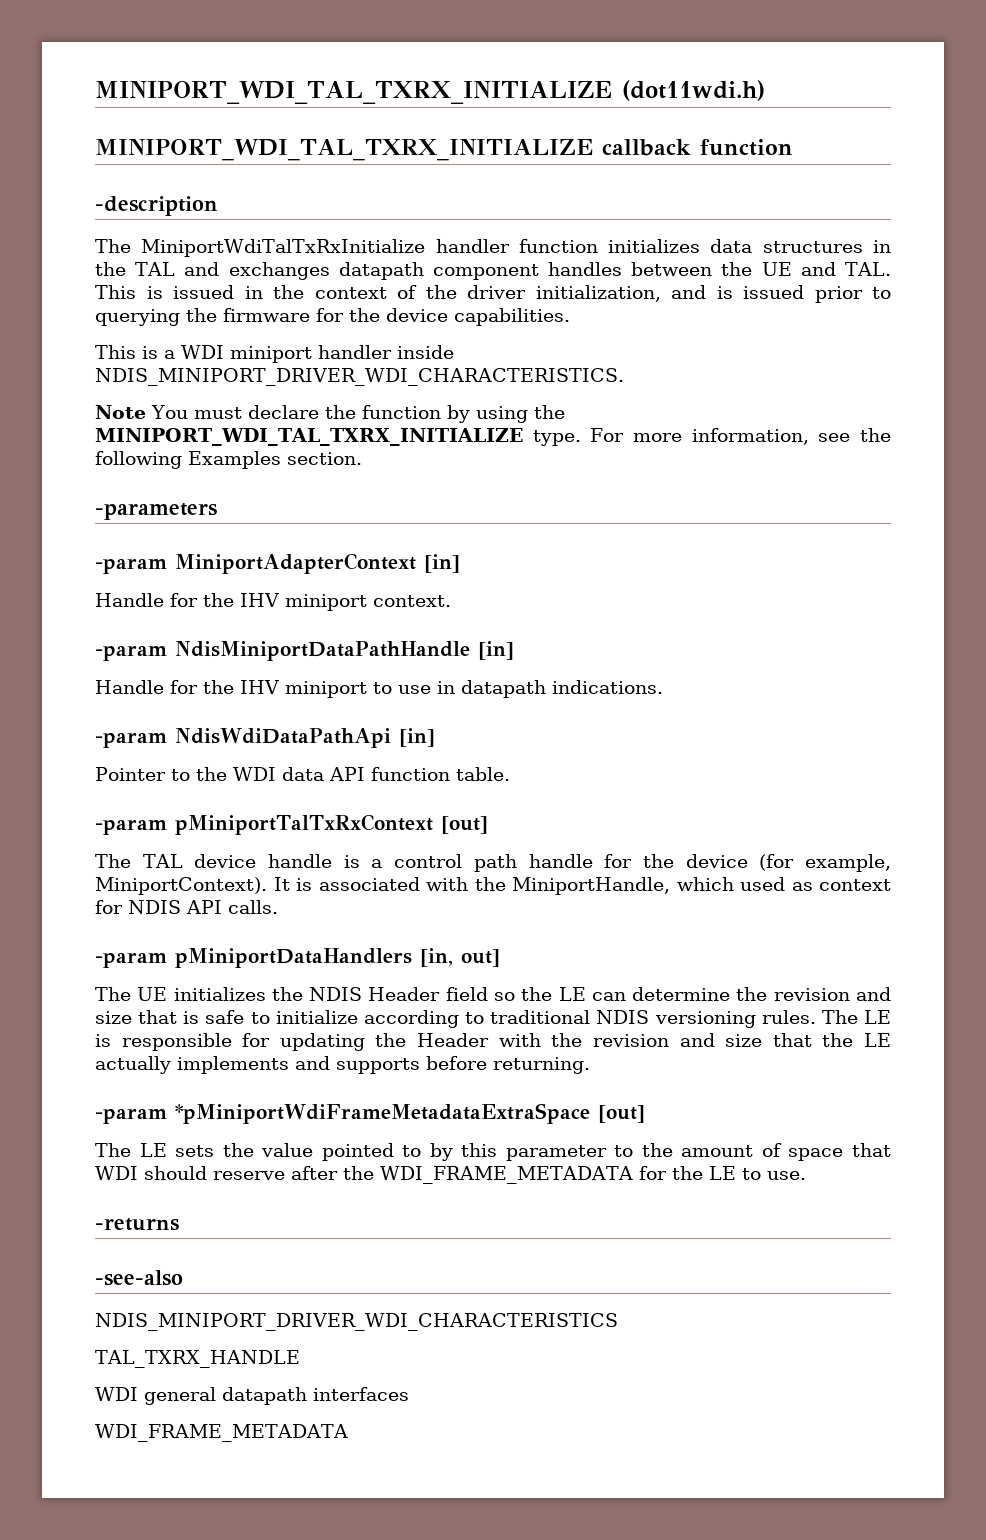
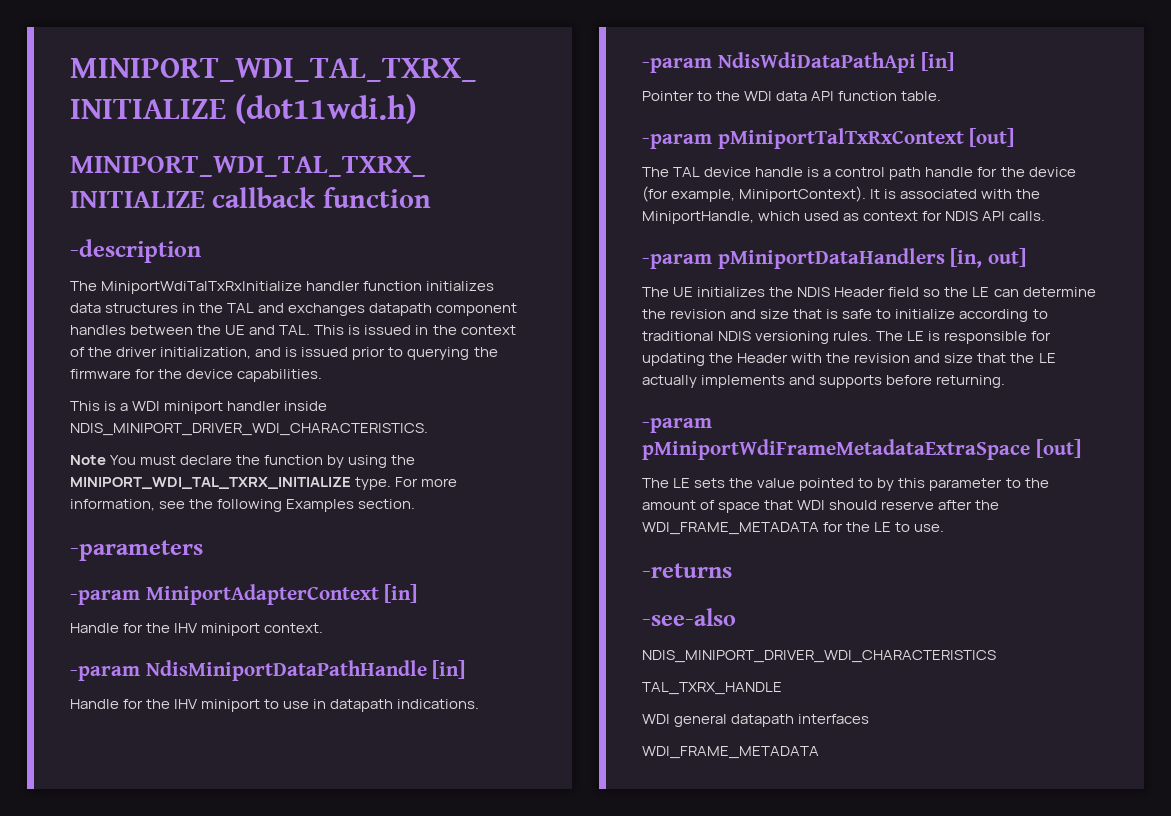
[175,1103,590,1124] *pMiniportWdiFrameMetadataExtraSpace -> [642,439,1030,460] pMiniportWdiFrameMetadataExtraSpace

